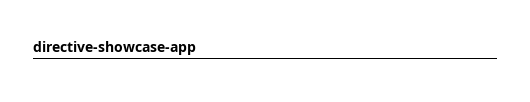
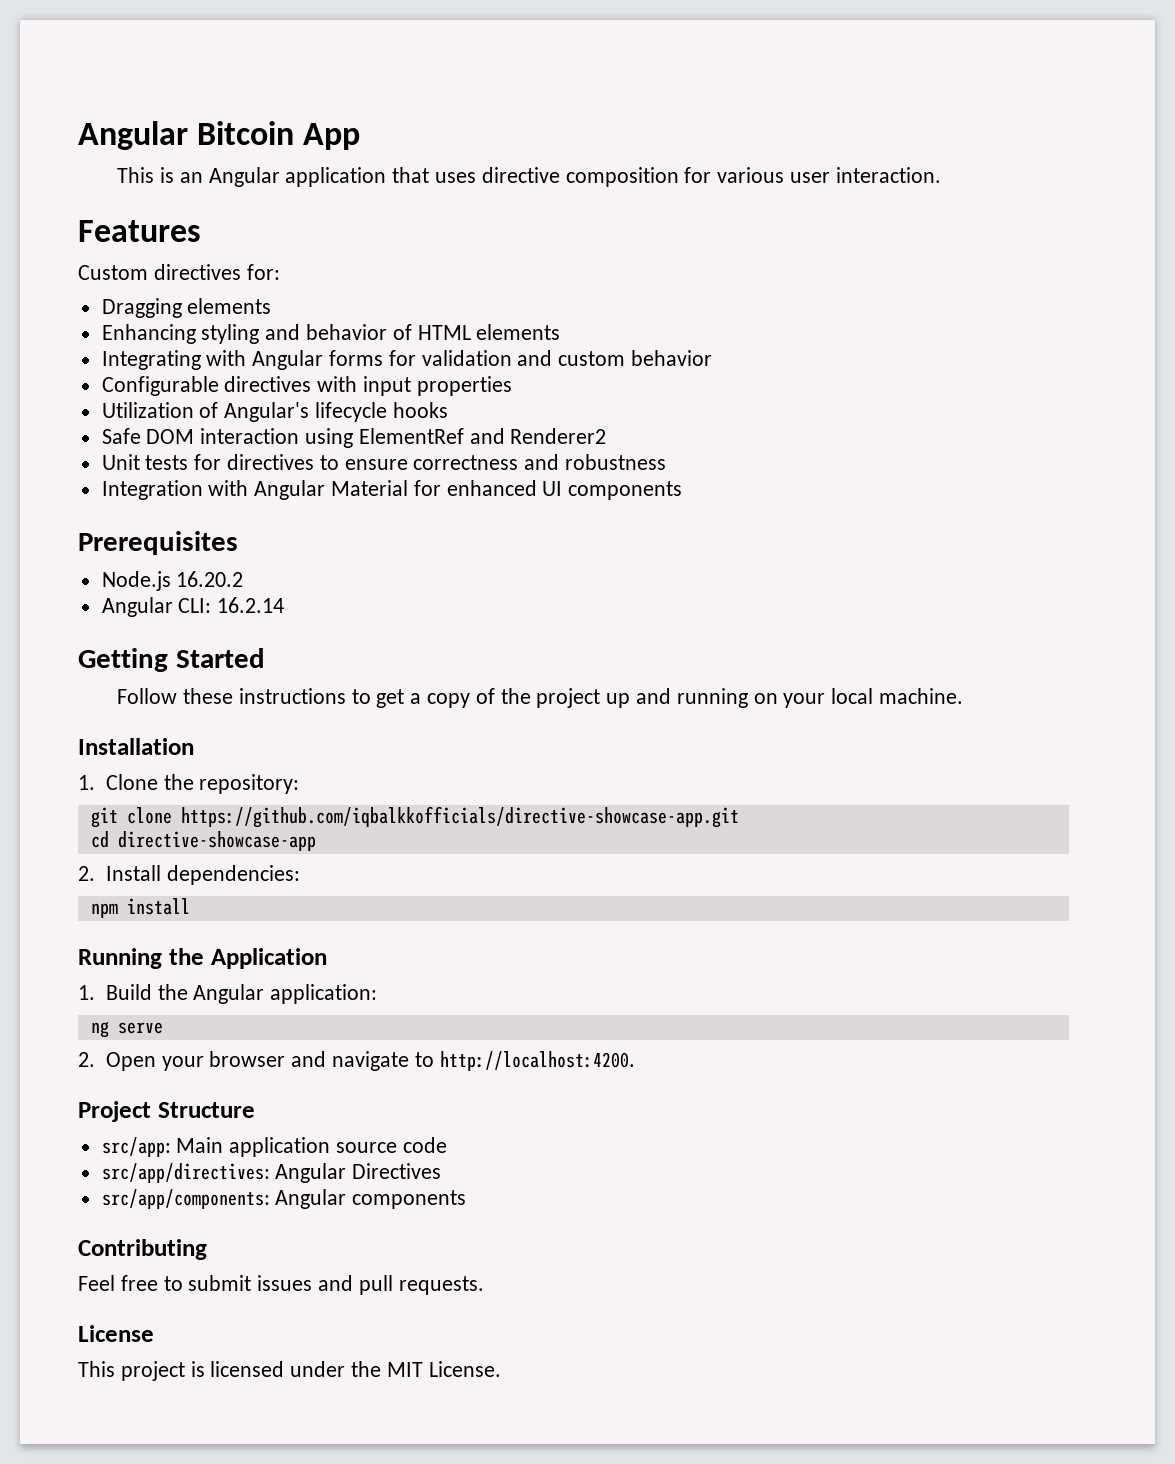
[33,41,196,55] directive-showcase-app -> [78,121,361,150] [117,167,941,187] [78,220,201,242] [78,264,280,280] [101,298,272,318] [101,324,561,344] [101,350,713,370] [101,376,512,396] [101,402,448,422] [101,428,607,448] [101,454,667,470] [101,480,683,500] [78,531,238,555] [101,571,244,591] [101,597,285,617] [78,648,265,672] [117,688,963,708] [78,738,194,755] [78,774,300,794] [90,806,739,828] [90,831,316,851] [78,865,300,885] [90,898,190,918] [78,948,327,969] [78,984,378,1004] [90,1021,163,1038] [78,1051,635,1071] [78,1101,255,1122] [101,1137,447,1157] [101,1163,442,1183] [101,1189,467,1209] [78,1239,207,1260] [78,1275,484,1295] [78,1325,154,1342] [78,1361,501,1381] Angular Bitcoin App // This is an Angular application that uses directive composition for various user interaction. // Features // Custom directives for: // Dragging elements // Enhancing styling and behavior of HTML elements // Integrating with Angular forms for validation and custom behavior // Configurable directives with input properties // Utilization of Angular's lifecycle hooks // Safe DOM interaction using ElementRef and Renderer2 // Unit tests for directives to ensure correctness and robustness // Integration with Angular Material for enhanced UI components // Prerequisites // Node.js 16.20.2 // Angular CLI: 16.2.14 // Getting Started // Follow these instructions to get a copy of the project up and running on your local machine. // Installation // 1. Clone the repository: // git clone https://github.com/iqbalkkofficials/directive-showcase-app.git // cd directive-showcase-app // 2. Install dependencies: // npm install // Running the Application // 1. Build the Angular application: // ng serve // 2. Open your browser and navigate to http://localhost:4200. // Project Structure // src/app: Main application source code // src/app/directives: Angular Directives // src/app/components: Angular components // Contributing // Feel free to submit issues and pull requests. // License // This project is licensed under the MIT License.

